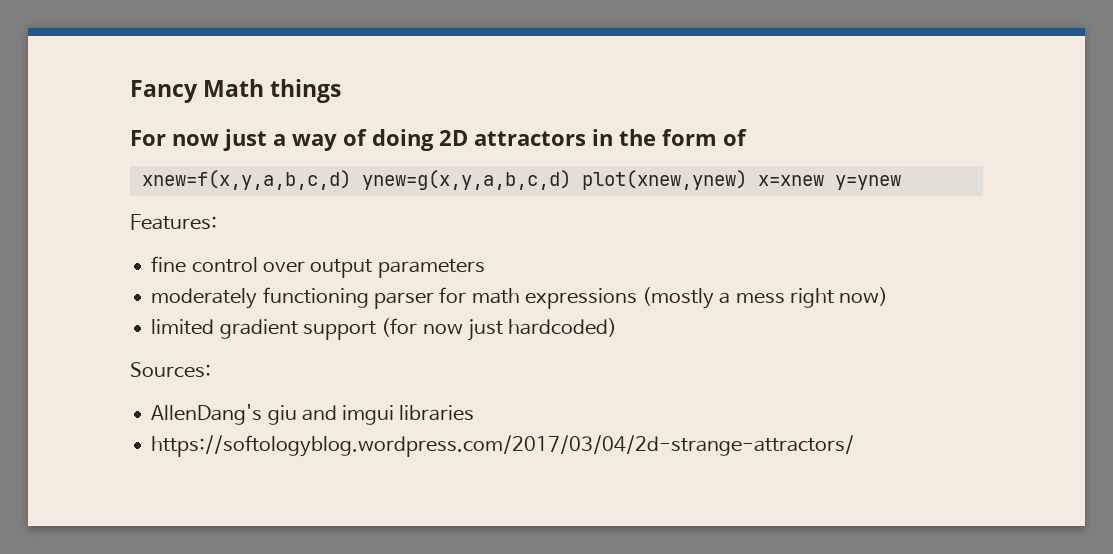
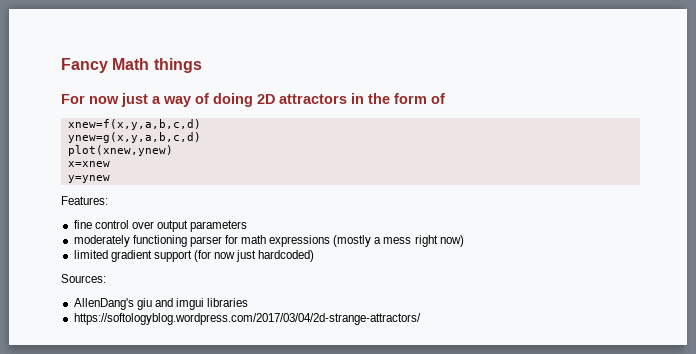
(351, 180) none -> (201, 124) //
(571, 180) none -> (201, 137) //
(747, 180) none -> (173, 150) //
(824, 180) none -> (110, 164) //

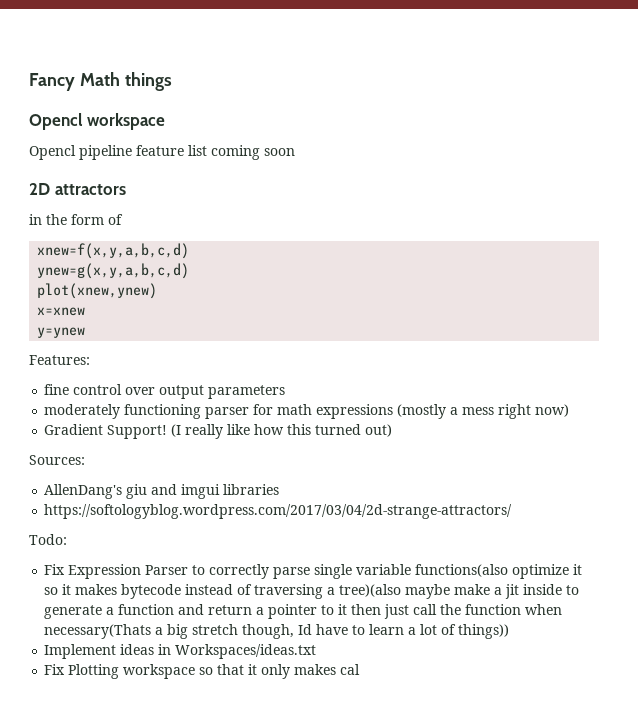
[61,93,253,107] For now just a way of doing -> [29,113,165,130] [29,145,295,160] Opencl workspace // Opencl pipeline feature list coming soon //
(347, 99) none -> (126, 189) //
[73,250,315,262] limited gradient support (for now just hardcoded) -> [44,424,393,439] Gradient Support! (I really like how this turned out)
(421, 319) none -> [29,534,67,545] [44,564,583,579] [44,584,580,599] [44,604,563,619] [44,624,510,639] [44,644,317,659] [44,664,361,679] // Todo: // Fix Expression Parser to correctly parse single variable functions(also optimize it so it makes bytecode instead of traversing a tree)(also maybe make a jit inside to generate a function and return a pointer to it then just call the function when necessary(Thats a big stretch though, Id have to learn a lot of things)) // Implement ideas in Workspaces/ideas.txt // Fix Plotting workspace so that it only makes cal

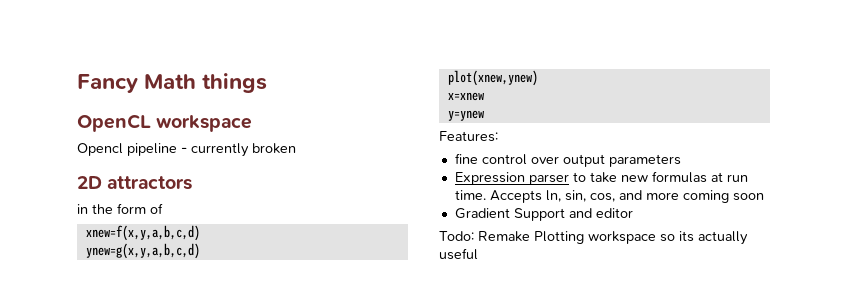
[29,113,83,130] Opencl -> [77,114,151,132] OpenCL
[136,145,295,160] feature list coming soon -> [181,143,296,157] - currently broken
[44,404,570,419] [44,424,393,439] [29,455,85,465] [44,484,280,499] [44,504,513,519] [29,534,67,545] [44,564,583,579] [44,584,580,599] [44,604,563,619] [44,624,510,639] [44,644,317,659] [44,664,361,679] moderately functioning parser for math expressions (mostly a mess right now) // Gradient Support! (I really like how this turned out) // Sources: // AllenDang's giu and imgui libraries // https://softologyblog.wordpress.com/2017/03/04/2d-strange-attractors/ // Todo: // Fix Expression Parser to correctly parse single variable functions(also optimize it so it makes bytecode instead of traversing a tree)(also maybe make a jit inside to generate a function and return a pointer to it then just call the function when necessary(Thats a big stretch though, Id have to learn a lot of things)) // Implement ideas in Workspaces/ideas.txt // Fix Plotting workspace so that it only makes cal -> [454,171,748,185] [454,190,764,203] [454,208,633,221] [439,231,748,245] [439,248,478,260] Expression parser to take new formulas at run time. Accepts ln, sin, cos, and more coming soon // Gradient Support and editor // Todo: Remake Plotting workspace so its actually useful

